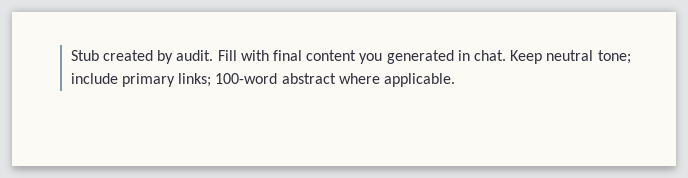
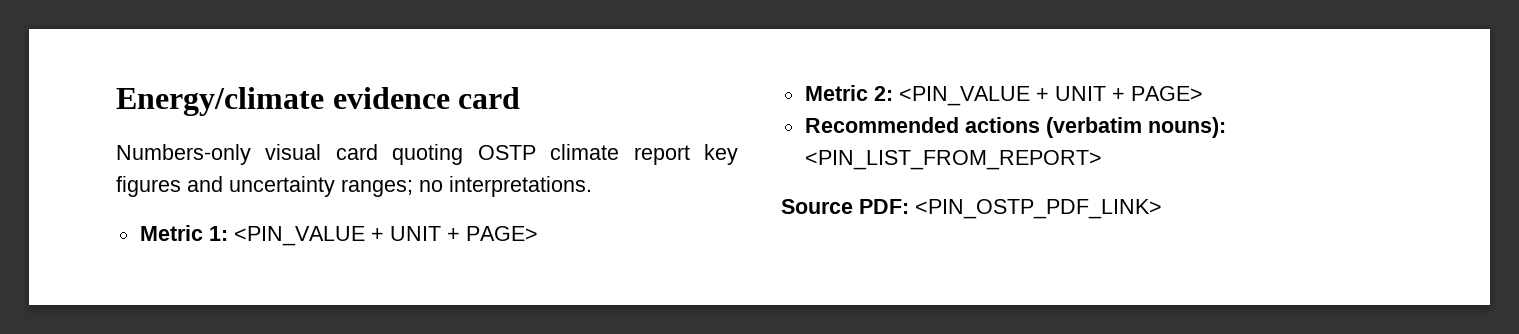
[70,50,631,64] [70,73,456,87] Stub created by audit. Fill with final content you generated in chat. Keep neutral tone; include primary links; 100-word abstract where applicable. -> [116,87,521,116] [116,144,738,165] [116,176,592,197] [139,225,538,246] [804,85,1203,106] [804,117,1226,138] [804,150,1102,170] [781,199,1162,219] Energy/climate evidence card // Numbers-only visual card quoting OSTP climate report key figures and uncertainty ranges; no interpretations. // Metric 1: <PIN_VALUE + UNIT + PAGE> // Metric 2: <PIN_VALUE + UNIT + PAGE> // Recommended actions (verbatim nouns): <PIN_LIST_FROM_REPORT> // Source PDF: <PIN_OSTP_PDF_LINK>

